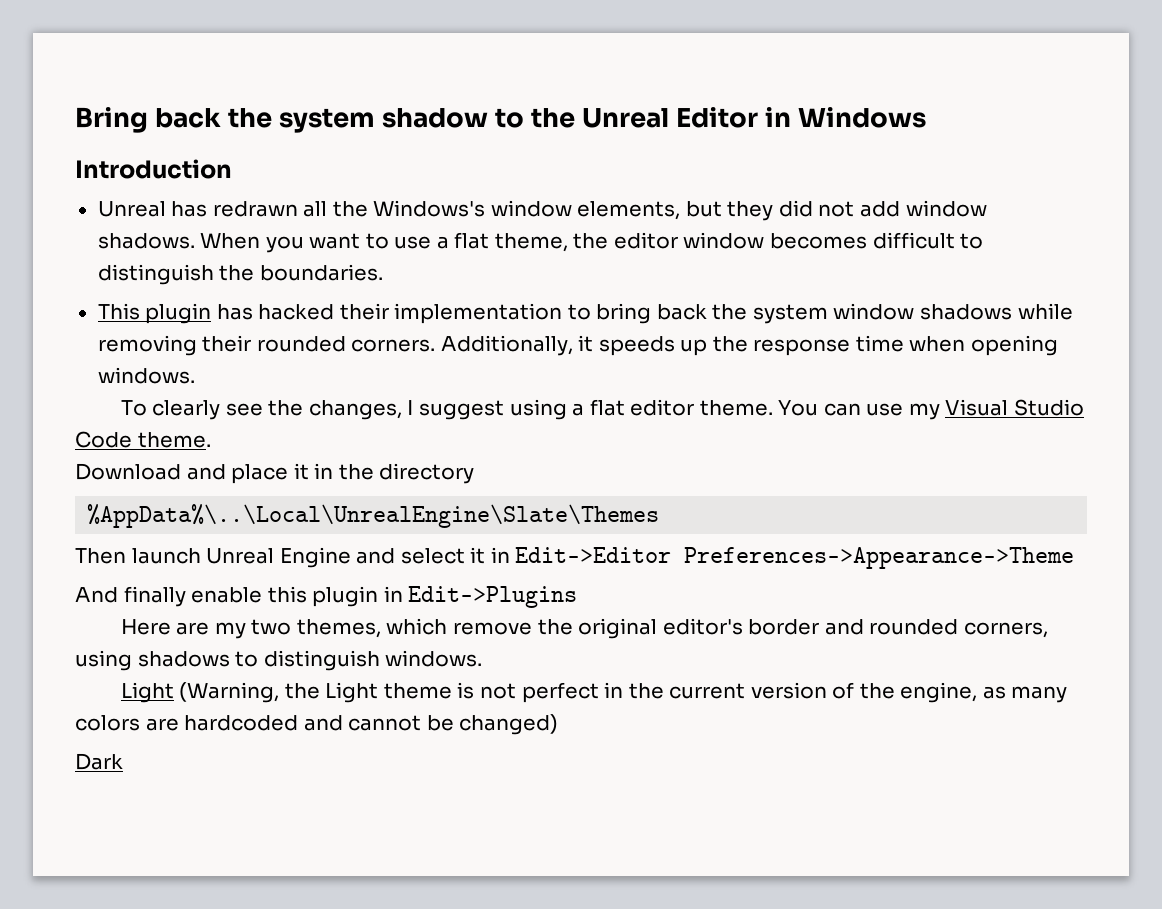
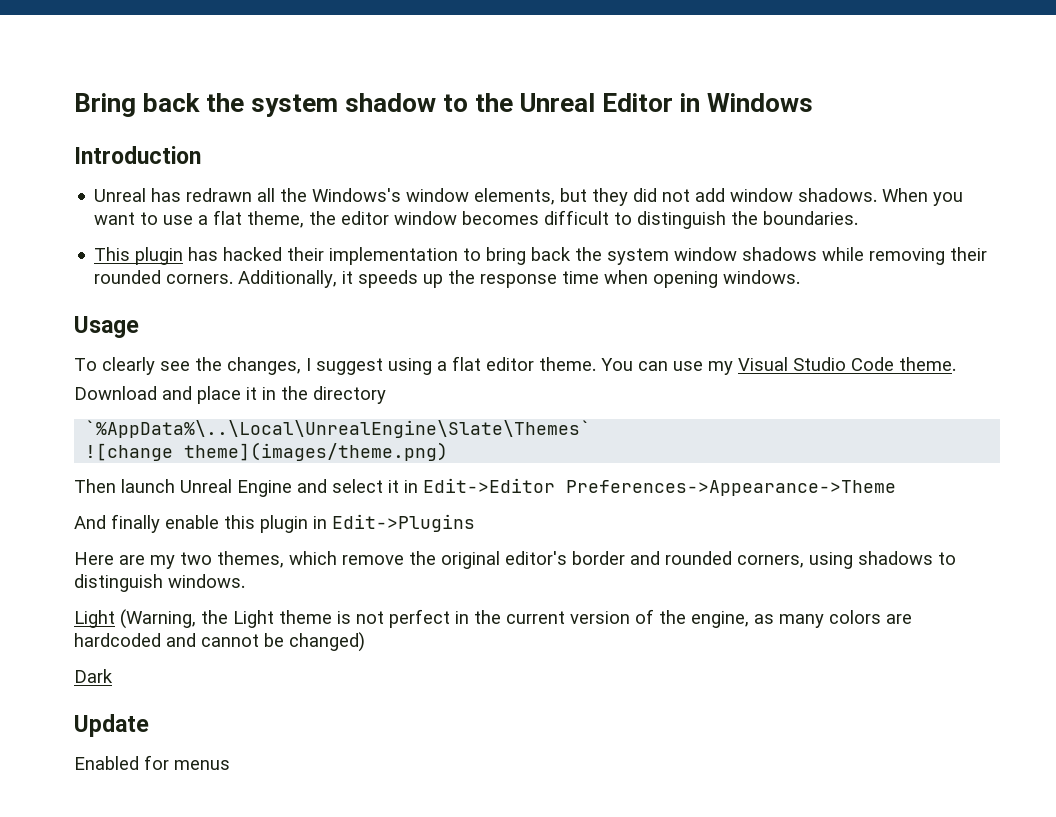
(195, 375) none -> [74,316,139,338] // Usage
[87,504,660,528] %AppData%\..\Local\UnrealEngine\Slate\Themes -> [85,420,592,438] [85,442,449,461] `%AppData%\..\Local\UnrealEngine\Slate\Themes` // ![change theme](images/theme.png)
(123, 761) none -> [74,714,149,737] [74,755,230,770] // Update // Enabled for menus

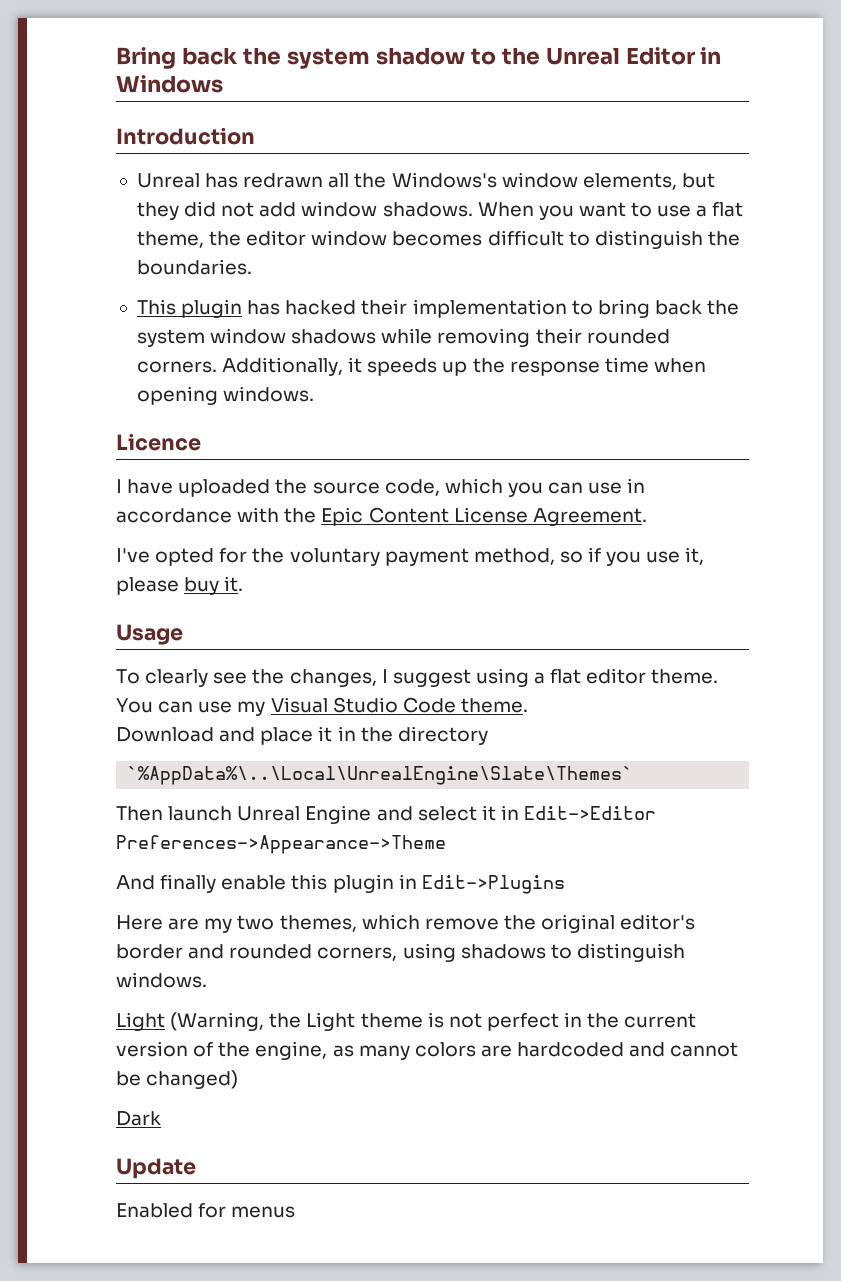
(801, 277) none -> [116,433,201,451] [116,478,646,497] [116,507,647,526] [116,547,705,566] [116,576,244,595] // Licence // I have uploaded the source code, which you can use in accordance with the Epic Content License Agreement. // I've opted for the voluntary payment method, so if you use it, please buy it.
[85,442,449,461] // ![change theme](images/theme.png) -> (634, 775) none

